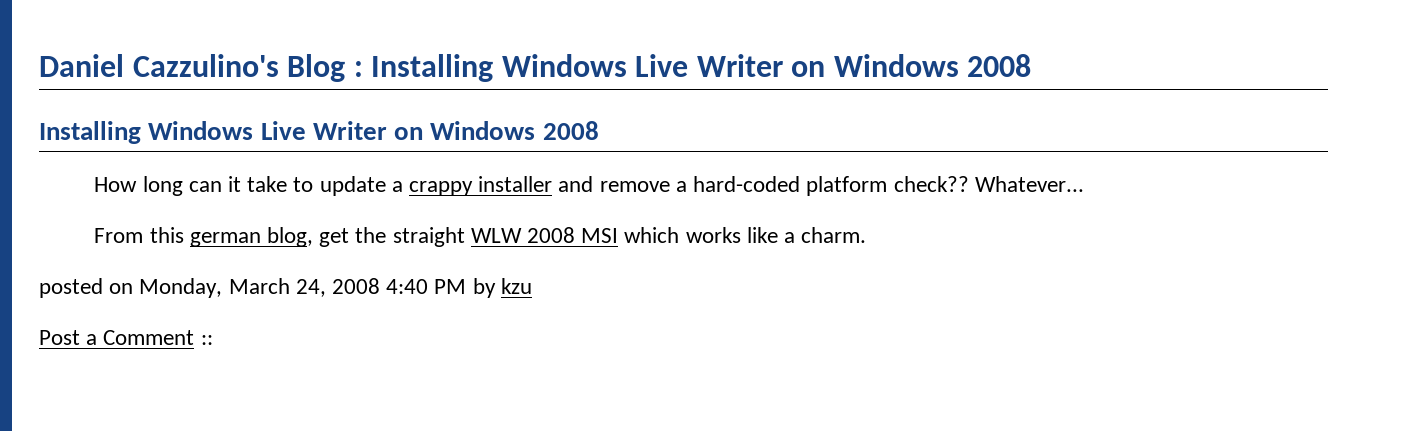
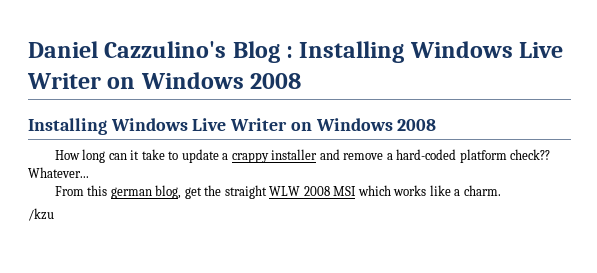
[39,278,532,298] [39,330,213,345] posted on Monday, March 24, 2008 4:40 PM by kzu // Post a Comment :: -> [28,208,54,221] /kzu

